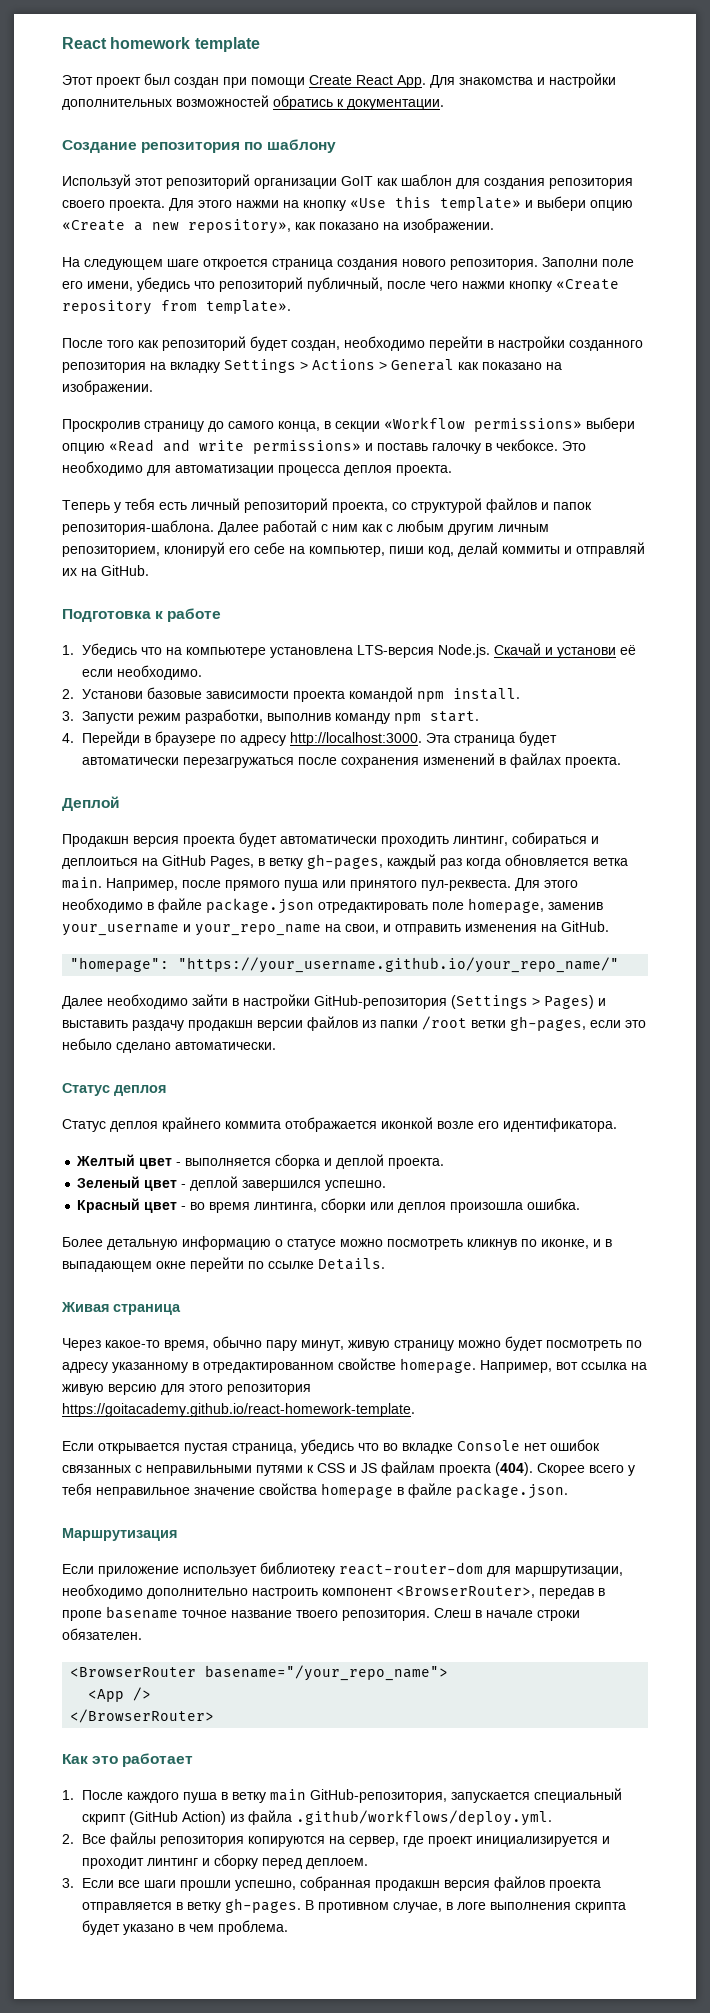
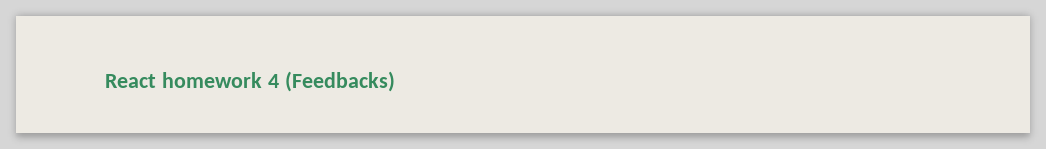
[194,37,260,52] [62,73,616,88] [62,95,444,110] [62,139,336,153] [62,174,633,189] [62,196,633,211] [62,218,494,234] [62,257,634,270] [62,277,619,292] [62,300,291,315] [62,336,643,351] [62,359,562,373] [62,380,153,395] [62,417,635,432] [62,439,586,454] [62,461,452,476] [62,498,592,513] [62,520,549,535] [62,542,645,557] [62,565,149,576] [62,608,222,622] [62,643,636,658] [81,665,202,680] [62,687,520,702] [62,709,479,724] [62,731,557,746] [81,753,621,768] [62,796,120,811] [62,832,599,847] [62,854,628,869] [62,877,578,891] [62,898,603,914] [62,921,609,936] [70,957,620,973] [62,994,606,1009] [62,1016,646,1031] [62,1038,276,1053] [62,1083,166,1096] [62,1117,617,1132] [76,1154,445,1169] [77,1176,387,1191] [77,1198,581,1213] [62,1236,612,1250] [62,1257,385,1272] [61,1302,181,1315] [62,1336,642,1351] [62,1358,647,1373] [62,1384,311,1395] [62,1403,415,1417] [62,1439,600,1454] [62,1461,635,1476] [62,1483,568,1499] [62,1528,177,1541] [62,1562,623,1577] [62,1584,605,1599] [62,1606,580,1621] [62,1628,142,1640] [70,1665,449,1681] [88,1687,152,1702] [70,1709,215,1723] [62,1753,194,1767] [62,1788,622,1803] [81,1810,552,1826] [62,1832,610,1847] [81,1854,368,1869] [62,1876,601,1891] [81,1898,626,1913] [81,1920,288,1935] template // Этот проект был создан при помощи Create React App. Для знакомства и настройки дополнительных возможностей обратись к документации. // Создание репозитория по шаблону // Используй этот репозиторий организации GoIT как шаблон для создания репозитория своего проекта. Для этого нажми на кнопку «Use this template» и выбери опцию «Create a new repository», как показано на изображении. // На следующем шаге откроется страница создания нового репозитория. Заполни поле его имени, убедись что репозиторий публичный, после чего нажми кнопку «Create repository from template». // После того как репозиторий будет создан, необходимо перейти в настройки созданного репозитория на вкладку Settings > Actions > General как показано на изображении. // Проскролив страницу до самого конца, в секции «Workflow permissions» выбери опцию «Read and write permissions» и поставь галочку в чекбоксе. Это необходимо для автоматизации процесса деплоя проекта. // Теперь у тебя есть личный репозиторий проекта, со структурой файлов и папок репозитория-шаблона. Далее работай с ним как с любым другим личным репозиторием, клонируй его себе на компьютер, пиши код, делай коммиты и отправляй их на GitHub. // Подготовка к работе // 1. Убедись что на компьютере установлена LTS-версия Node.js. Скачай и установи её если необходимо. // 2. Установи базовые зависимости проекта командой npm install. // 3. Запусти режим разработки, выполнив команду npm start. // 4. Перейди в браузере по адресу http://localhost:3000. Эта страница будет автоматически перезагружаться после сохранения изменений в файлах проекта. // Деплой // Продакшн версия проекта будет автоматически проходить линтинг, собираться и деплоиться на GitHub Pages, в ветку gh-pages, каждый раз когда обновляется ветка main. Например, после прямого пуша или принятого пул-реквеста. Для этого необходимо в файле package.json отредактировать поле homepage, заменив your_username и your_repo_name на свои, и отправить изменения на GitHub. // "homepage": "https://your_username.github.io/your_repo_name/" // Далее необходимо зайти в настройки GitHub-репозитория (Settings > Pages) и выставить раздачу продакшн версии файлов из папки /root ветки gh-pages, если это небыло сделано автоматически. // Статус деплоя // Статус деплоя крайнего коммита отображается иконкой возле его идентификатора. // Желтый цвет - выполняется сборка и деплой проекта. // Зеленый цвет - деплой завершился успешно. // Красный цвет - во время линтинга, сборки или деплоя произошла ошибка. // Более детальную информацию о статусе можно посмотреть кликнув по иконке, и в выпадающем окне перейти по ссылке Details. // Живая страница // Через какое-то время, обычно пару минут, живую страницу можно будет посмотреть по адресу указанному в отредактированном свойстве homepage. Например, вот ссылка на живую версию для этого репозитория https://goitacademy.github.io/react-homework-template. // Если открывается пустая страница, убедись что во вкладке Console нет ошибок связанных с неправильными путями к CSS и JS файлам проекта (404). Скорее всего у тебя неправильное значение свойства homepage в файле package.json. // Маршрутизация // Если приложение использует библиотеку react-router-dom для маршрутизации, необходимо дополнительно настроить компонент <BrowserRouter>, передав в пропе basename точное название твоего репозитория. Слеш в начале строки обязателен. // <BrowserRouter basename="/your_repo_name"> // <App /> // </BrowserRouter> // Как это работает // 1. После каждого пуша в ветку main GitHub-репозитория, запускается специальный скрипт (GitHub Action) из файла .github/workflows/deploy.yml. // 2. Все файлы репозитория копируются на сервер, где проект инициализируется и проходит линтинг и сборку перед деплоем. // 3. Если все шаги прошли успешно, собранная продакшн версия файлов проекта отправляется в ветку gh-pages. В противном случае, в логе выполнения скрипта будет указано в чем проблема. -> [267,71,395,92] 4 (Feedbacks)

